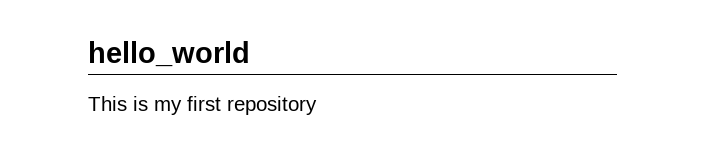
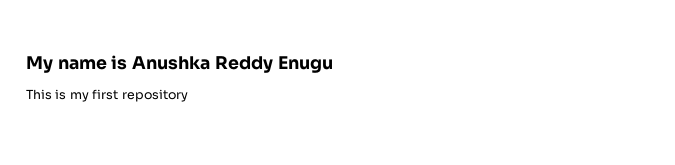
[88,41,250,67] hello_world -> [26,55,333,73] My name is Anushka Reddy Enugu

